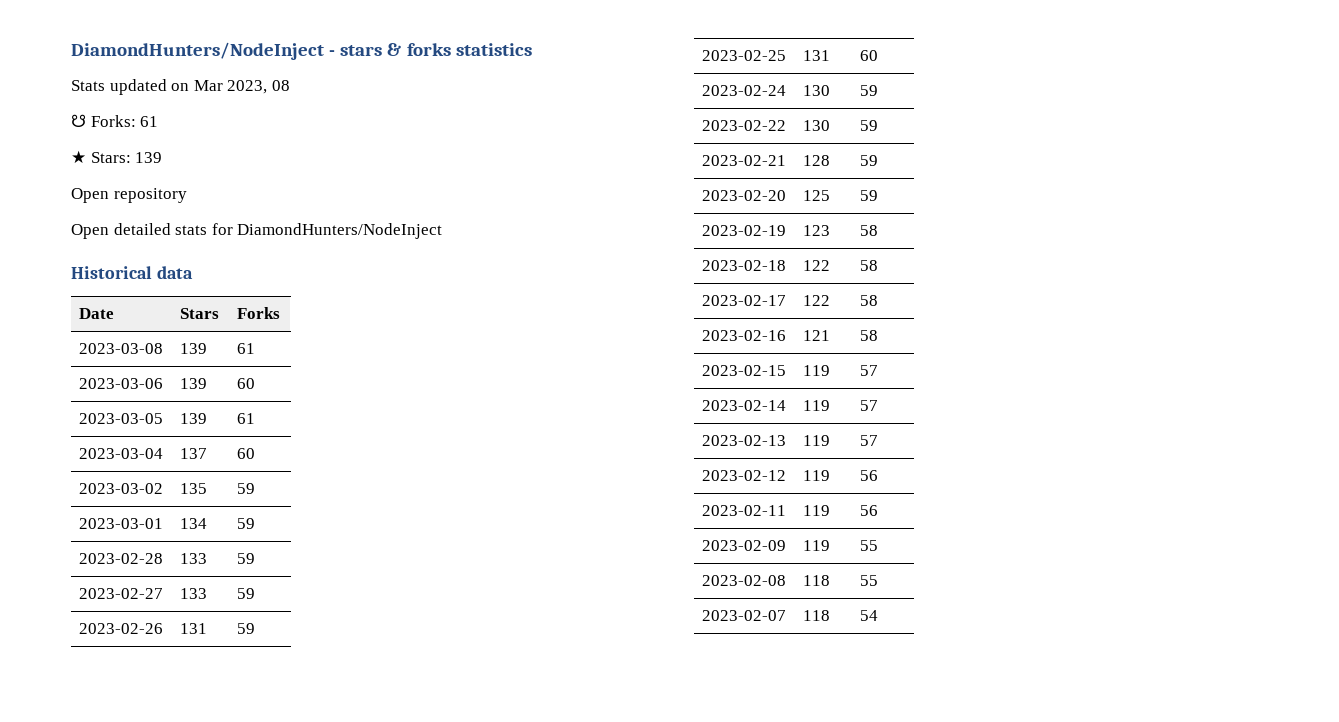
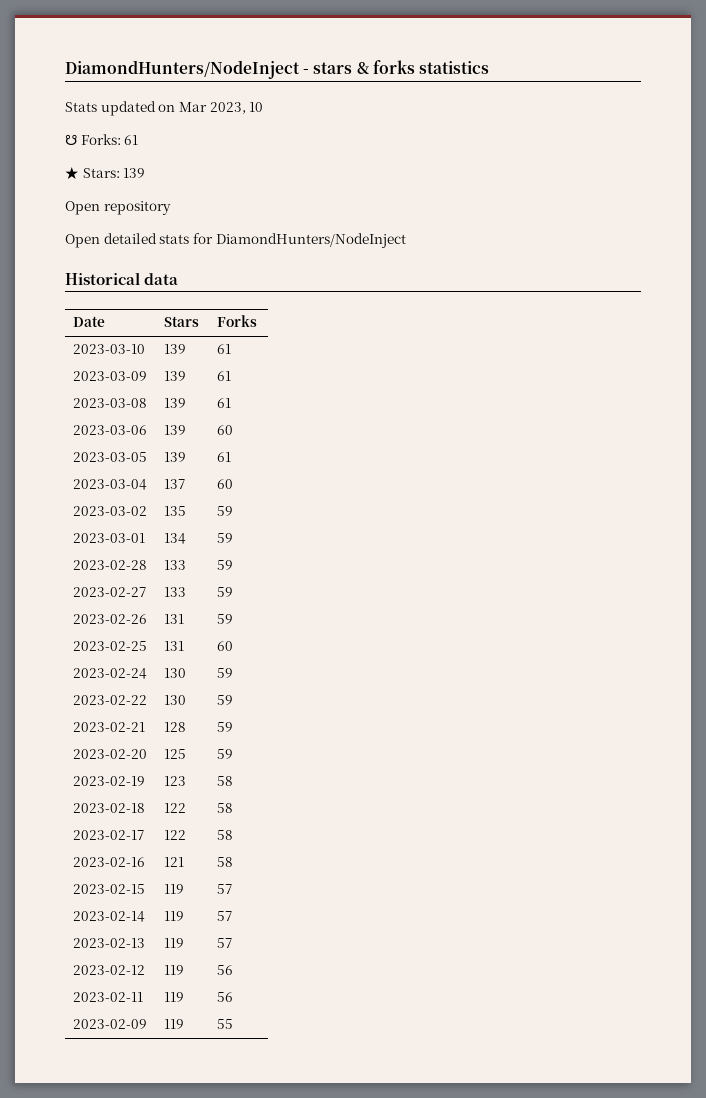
[271,80,290,91] 08 -> [249,102,264,112] 10
(281, 313) none -> [73,344,146,354] [164,344,187,354] [217,344,232,354] [73,371,148,381] [164,371,187,381] [217,371,232,381] // 2023-03-10 | 139 | 61 // 2023-03-09 | 139 | 61
[702,575,787,586] [803,575,831,586] [860,575,879,586] [702,610,787,621] [803,610,831,621] [860,610,879,621] // 2023-02-08 | 118 | 55 // 2023-02-07 | 118 | 54 -> (234, 1024) none

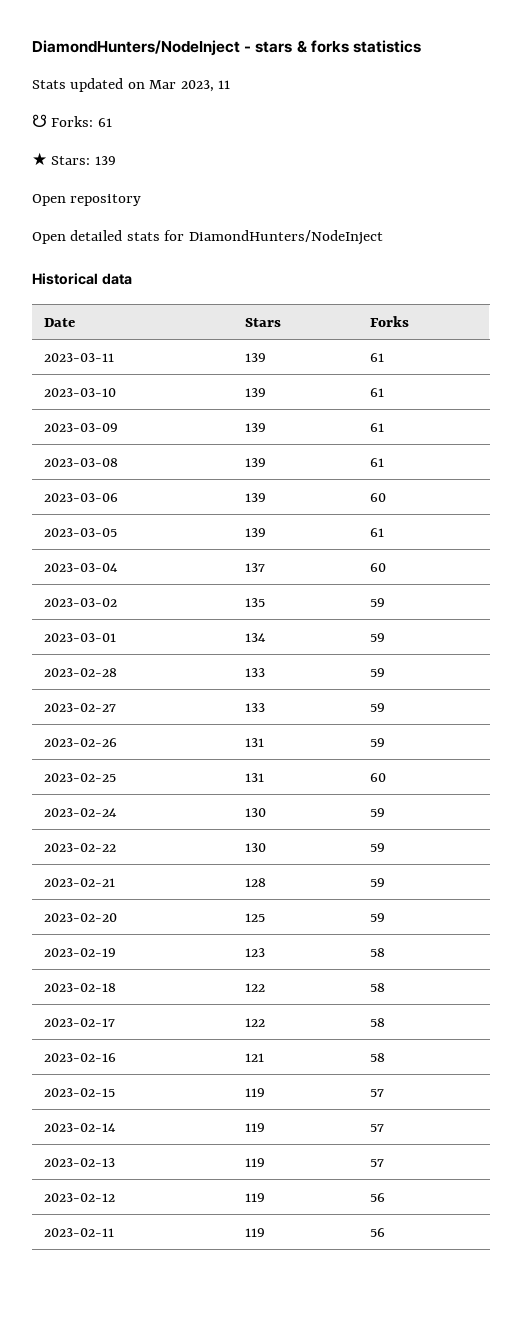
[249,102,264,112] 10 -> [218,80,231,89] 11
(258, 321) none -> [44,353,115,362] [245,353,267,362] [370,353,385,362] // 2023-03-11 | 139 | 61
[73,1019,148,1029] [164,1019,185,1029] [217,1019,234,1029] // 2023-02-09 | 119 | 55 -> (386, 1232) none

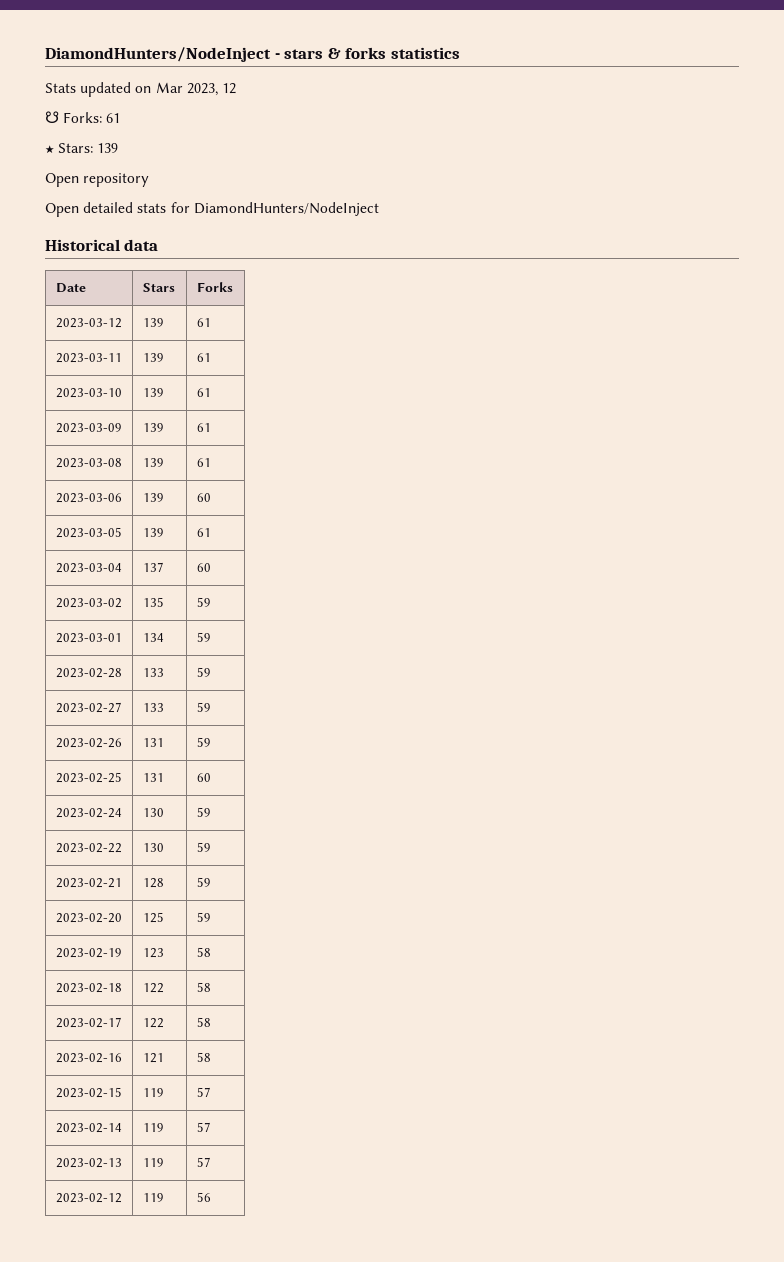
[218,80,231,89] 11 -> [221,83,236,94] 12
(410, 321) none -> [55,318,122,328] [142,318,164,327] [196,318,211,327] // 2023-03-12 | 139 | 61
[44,1228,115,1237] [245,1228,266,1237] [370,1228,386,1237] // 2023-02-11 | 119 | 56 -> (211, 1197) none

